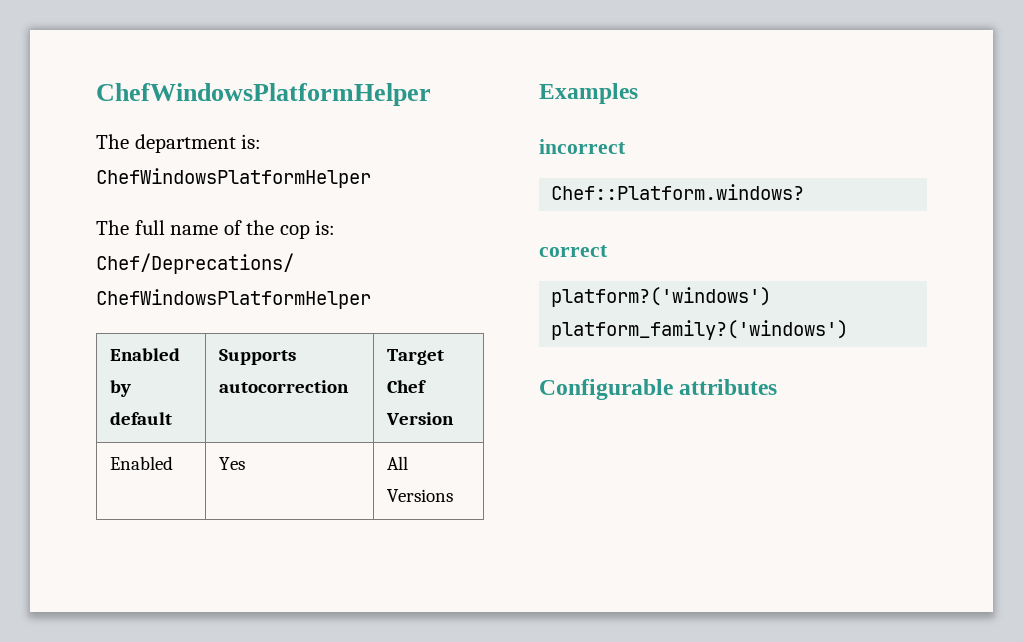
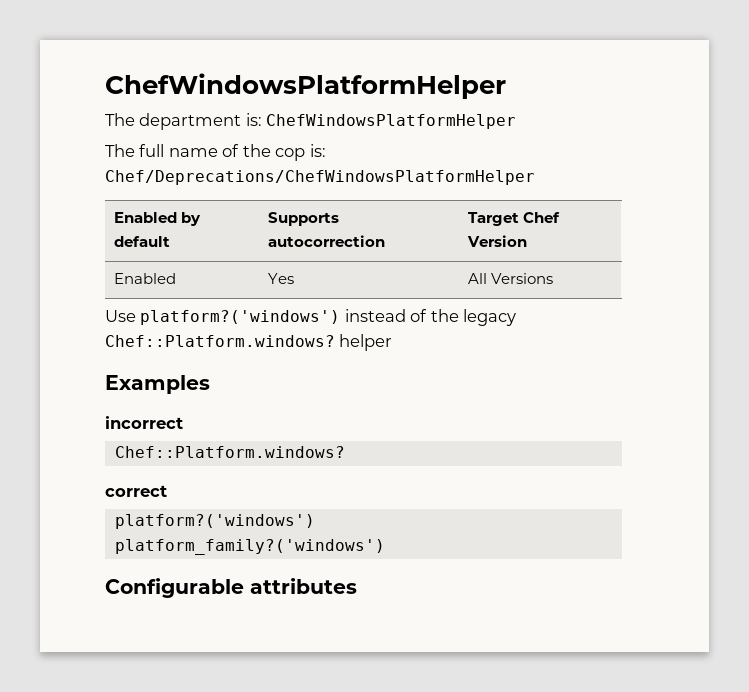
(453, 495) none -> [105,309,517,326] [105,334,393,351] // Use platform?('windows') instead of the legacy Chef::Platform.windows? helper

